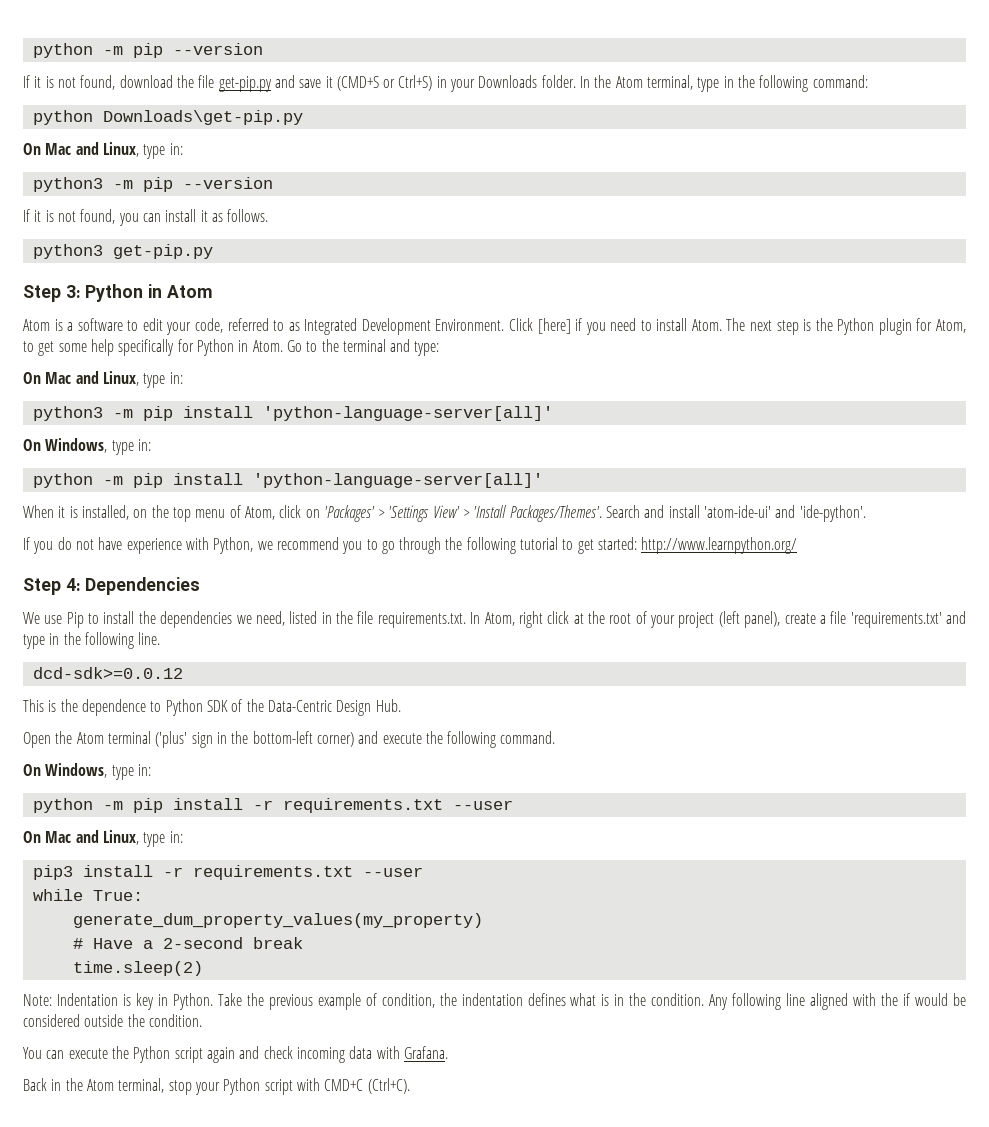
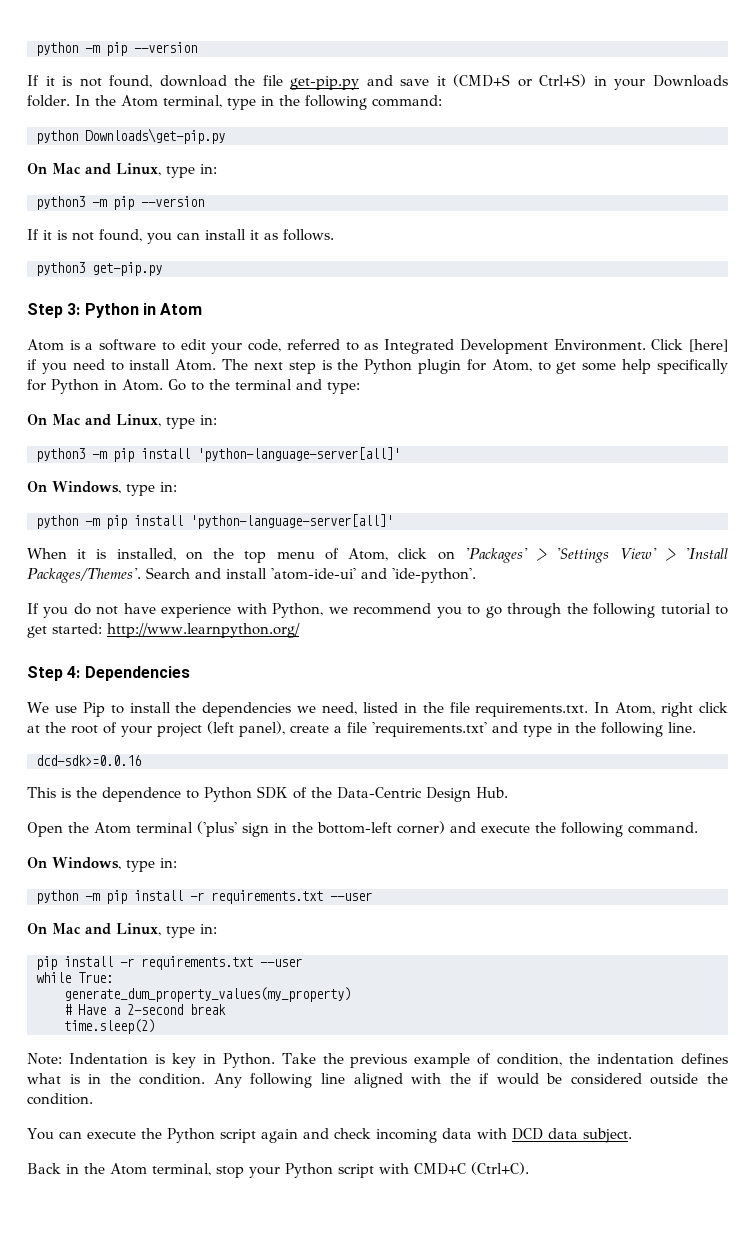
[32,667,183,679] dcd-sdk>=0.0.12 -> [36,755,141,766] dcd-sdk>=0.0.16
[32,865,73,880] pip3 -> [36,956,57,970] pip
[403,1046,448,1059] Grafana. -> [511,1128,632,1143] DCD data subject.

